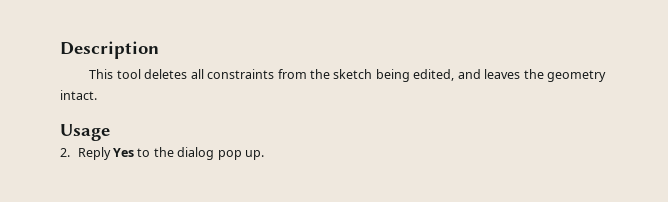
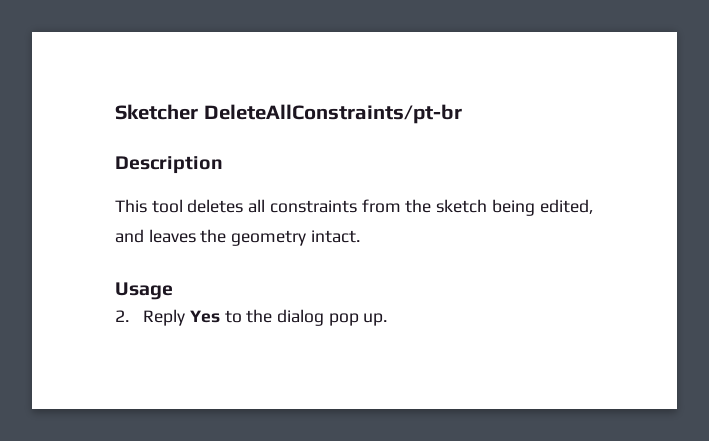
(60, 50) none -> [115,104,462,124] Sketcher DeleteAllConstraints/pt-br //

